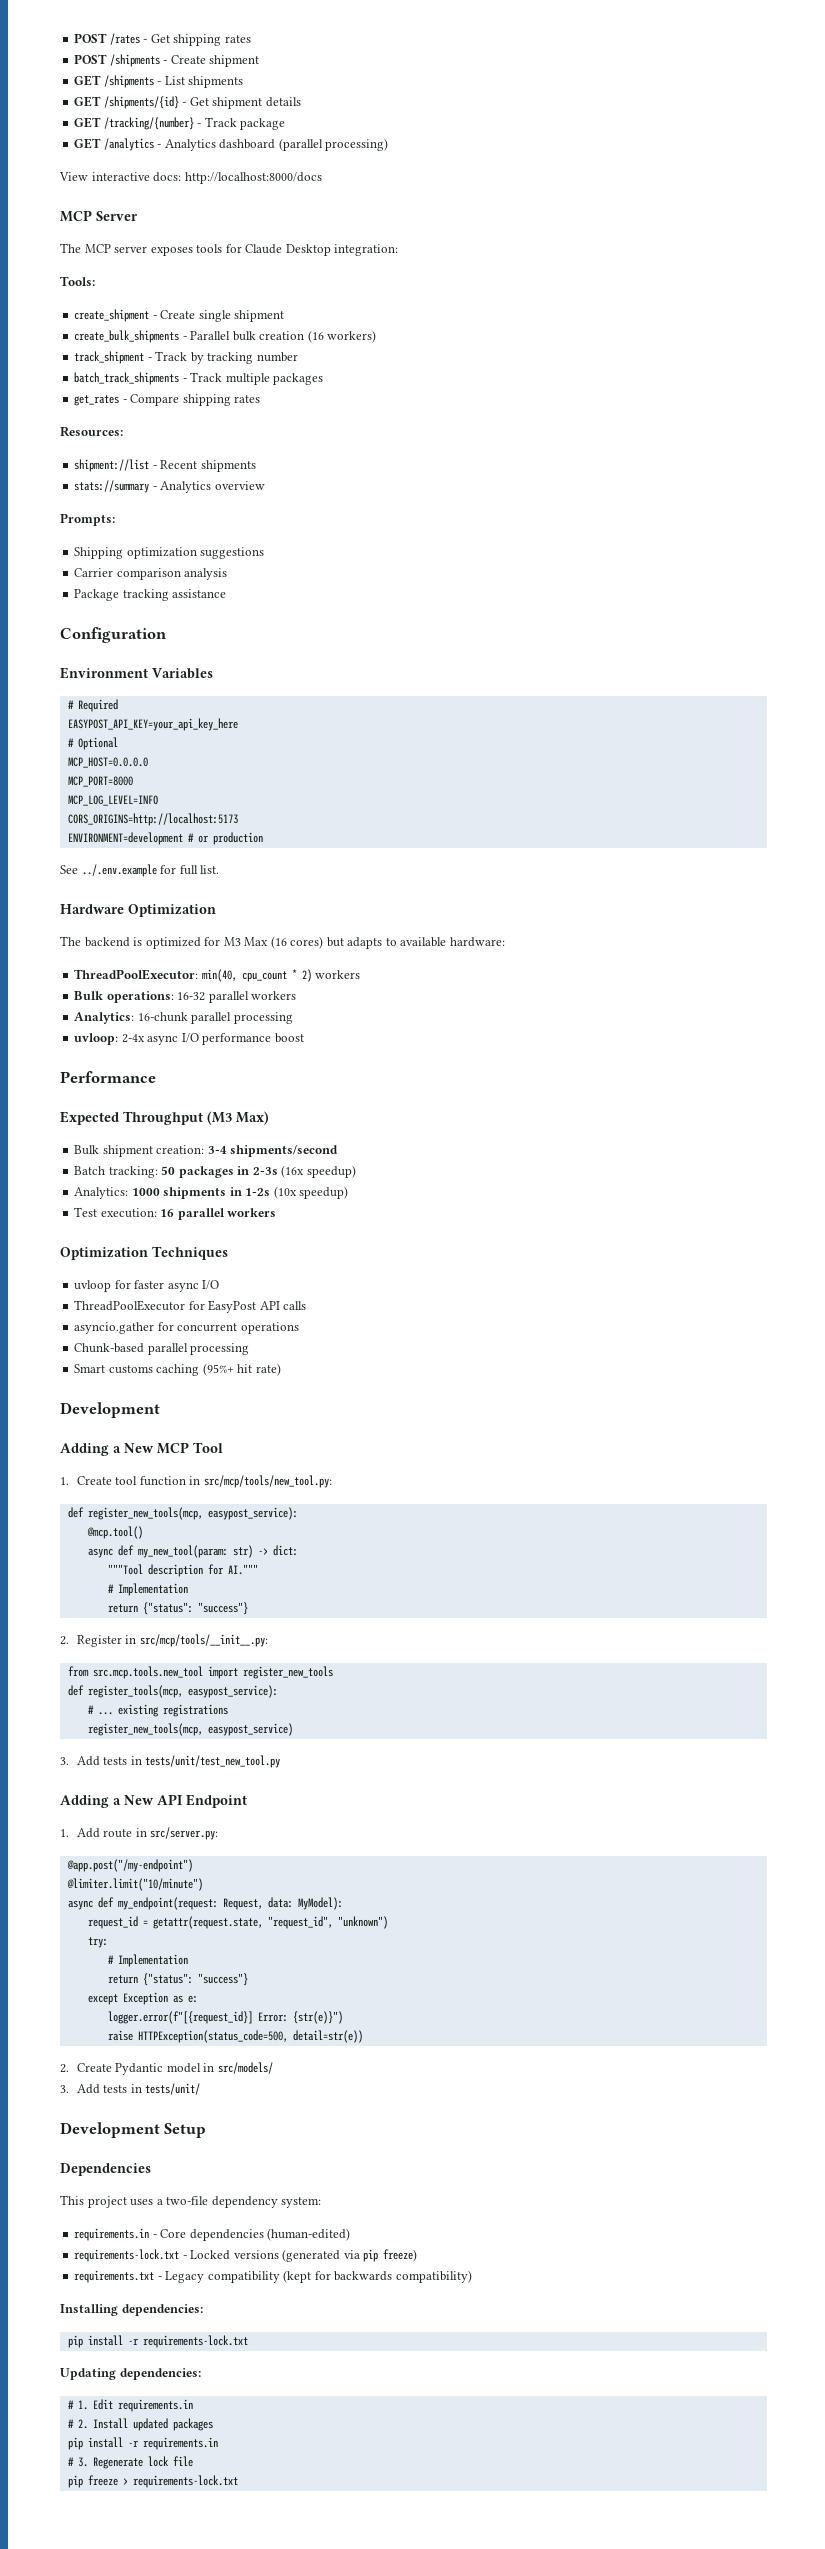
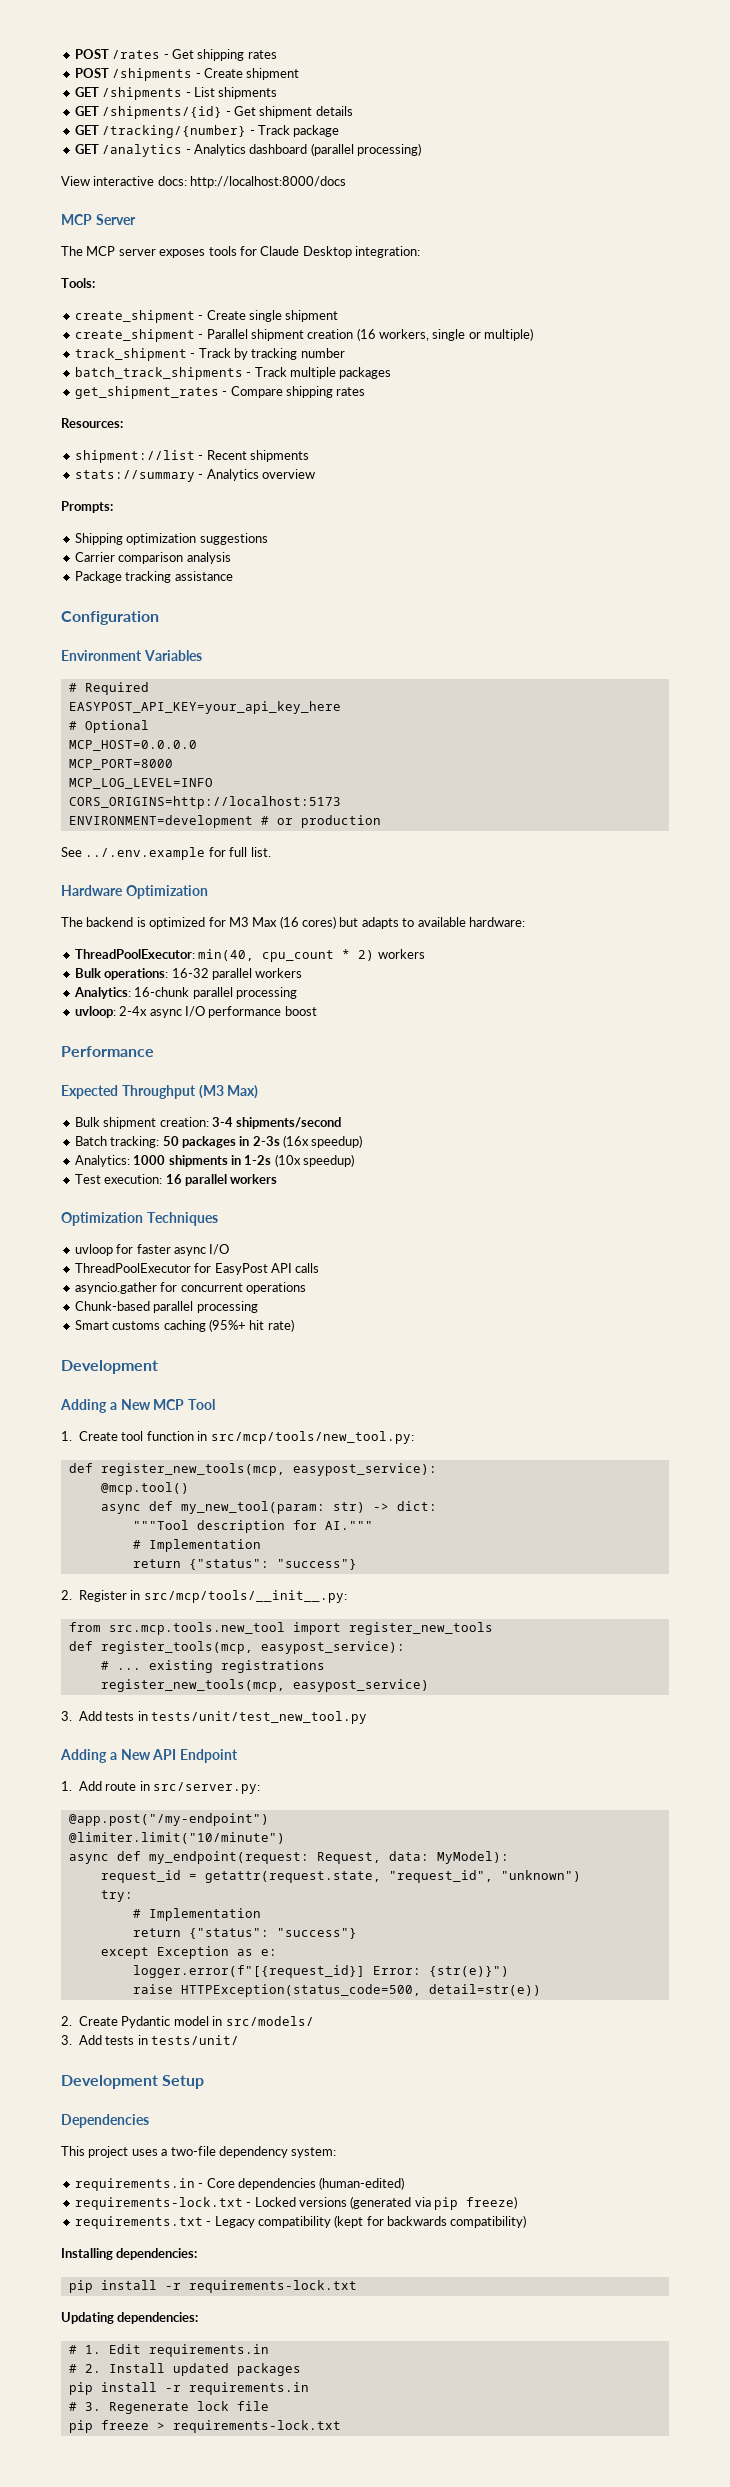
[74,330,180,343] create_bulk_shipments -> [74,329,195,342] create_shipment
[232,331,256,341] bulk -> [250,329,304,341] shipment
[327,330,377,343] workers) -> [379,328,534,341] workers, single or multiple)
[74,395,120,406] get_rates -> [74,386,219,399] get_shipment_rates

